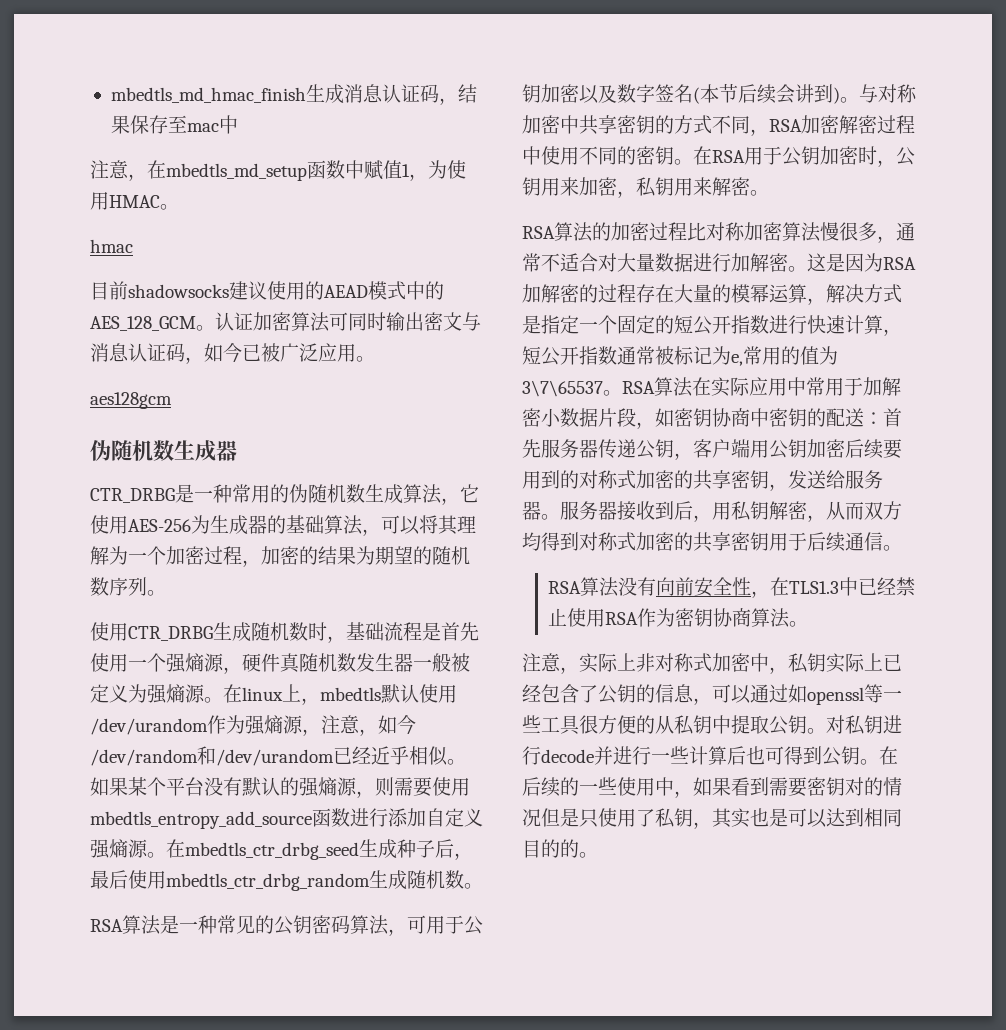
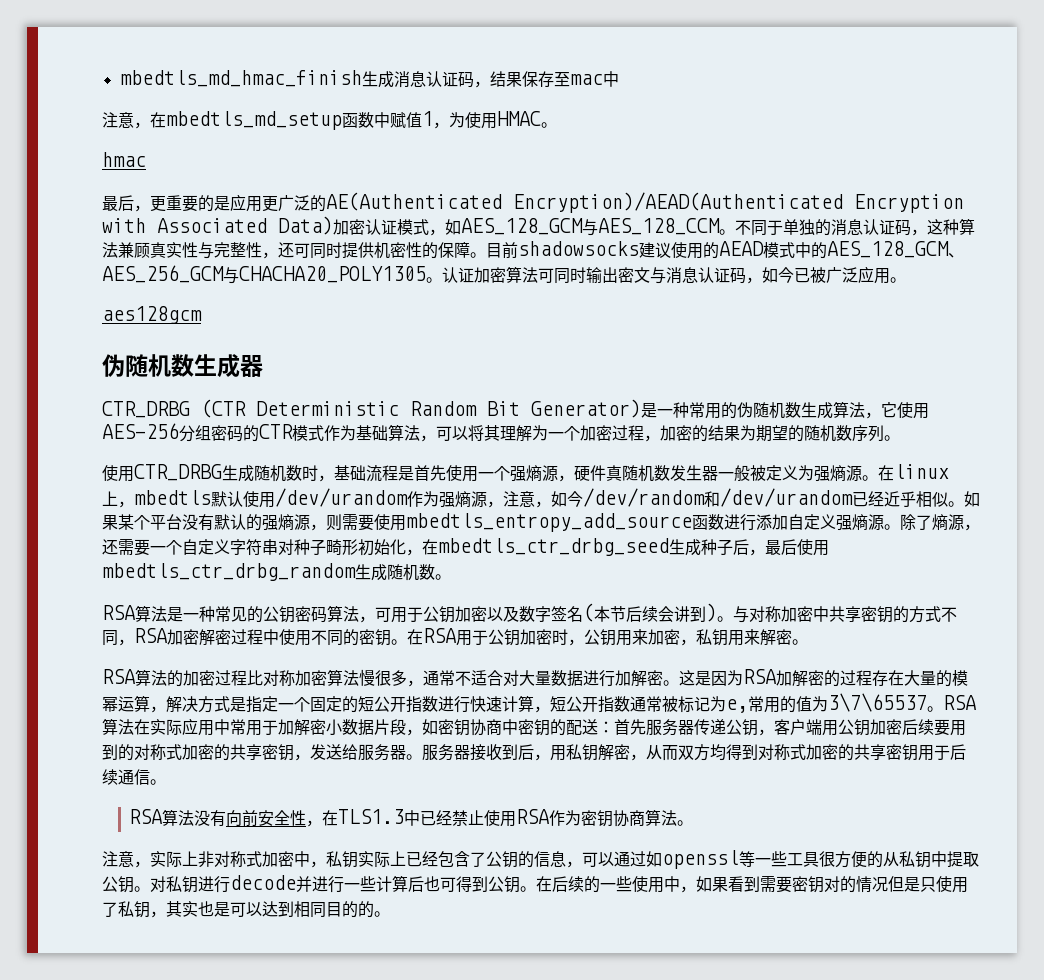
(133, 246) none -> [102,192,964,213] [102,216,975,236] [102,242,486,259] 最后，更重要的是应用更广泛的AE(Authenticated Encryption)/AEAD(Authenticated Encryption with Associated Data)加密认证模式，如AES_128_GCM与AES_128_CCM。不同于单独的消息认证码，这种算法兼顾真实性与完整性，还可同时提供机密性的保障。
(196, 323) none -> [948,253,964,258] [102,265,426,284] 、AES_256_GCM与CHACHA20_POLY1305
(175, 495) none -> [201,399,641,418] (CTR Deterministic Random Bit Generator)
[191,515,286,535] 为生成器的 -> [179,424,356,442] 分组密码的CTR模式作为
(166, 855) none -> [900,514,980,531] [102,539,422,556] 除了熵源，还需要一个自定义字符串对种子畸形初始化，

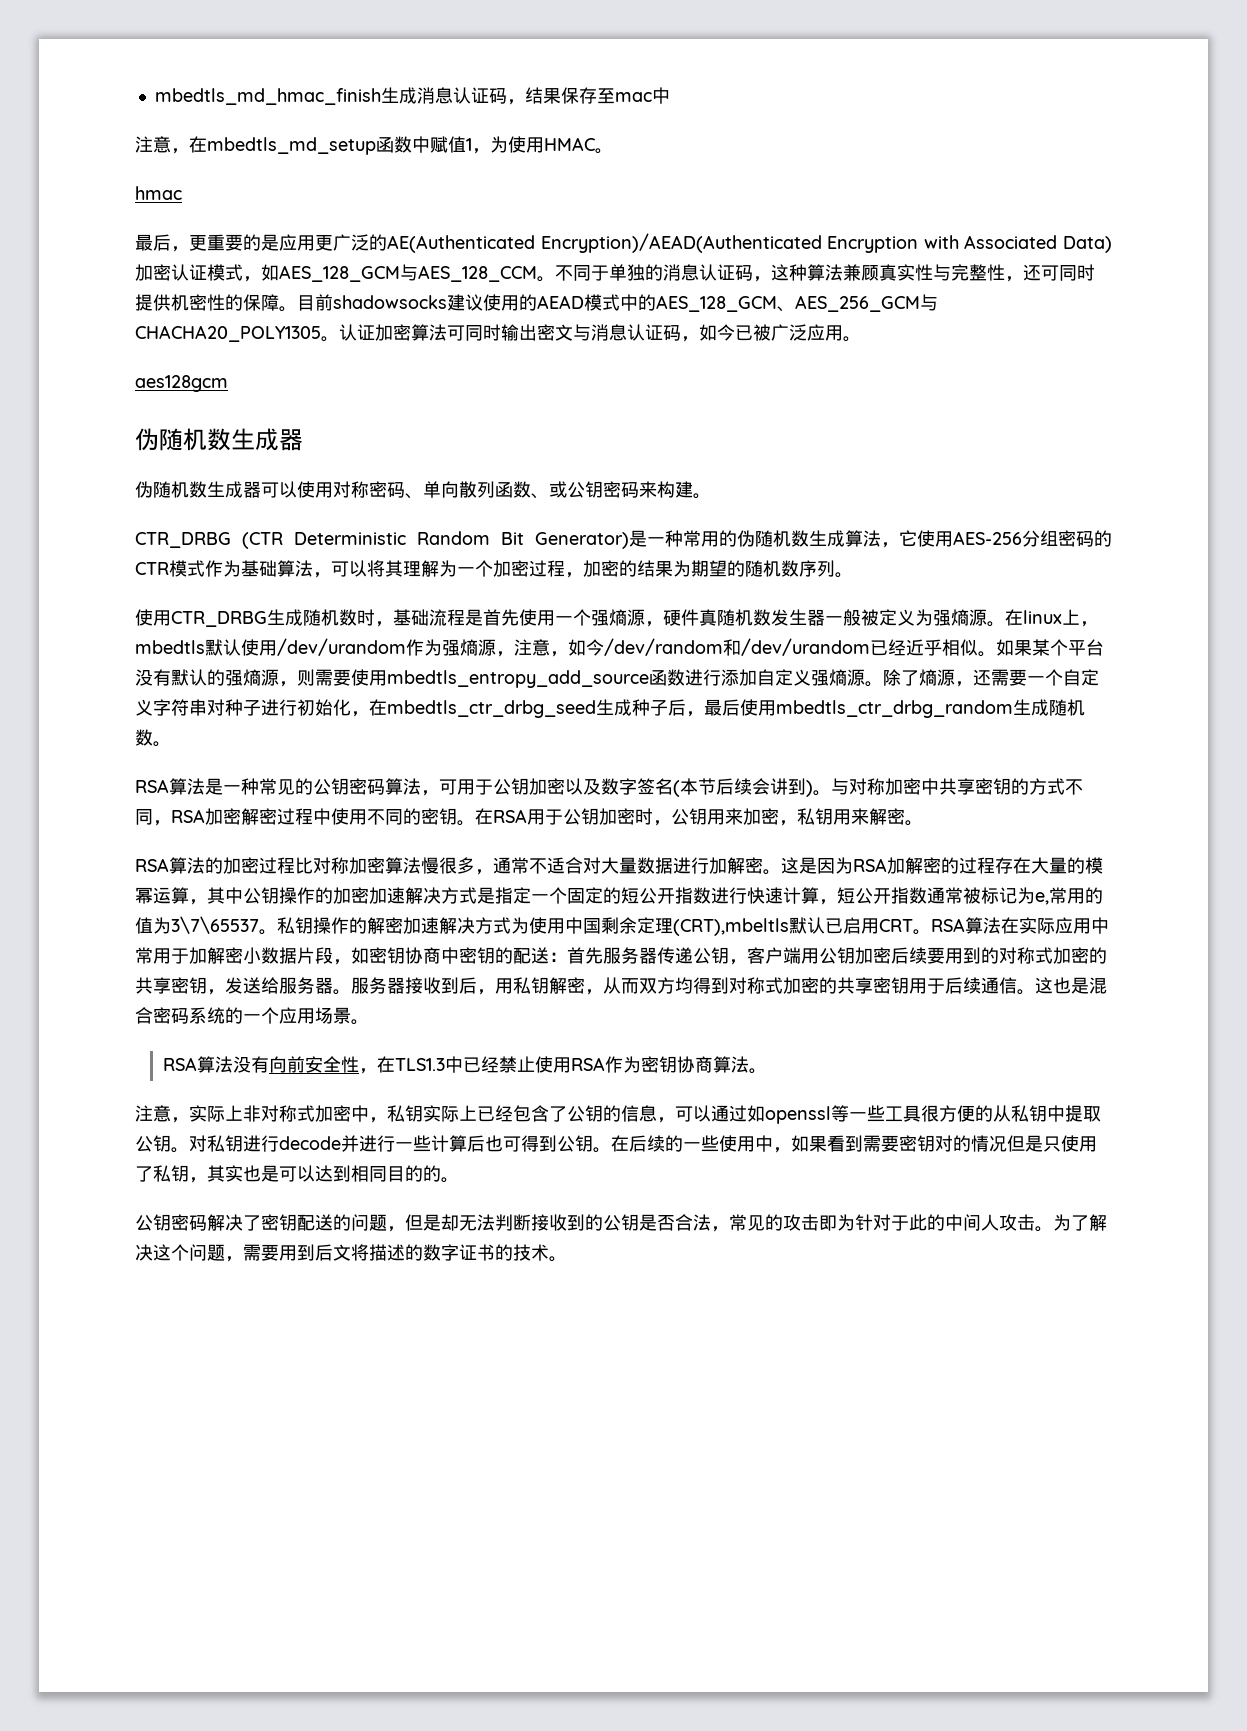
(263, 366) none -> [135,481,711,499] // 伪随机数生成器可以使用对称密码、单向散列函数、或公钥密码来构建。
[326,539,358,555] 畸形 -> [261,699,297,716] 进行
(166, 709) none -> [207,887,405,904] 其中公钥操作的加密加速
(943, 709) none -> [277,917,931,936] 私钥操作的解密加速解决方式为使用中国剩余定理(CRT),mbeltls默认已启用CRT。
(166, 782) none -> [1035,977,1107,994] [135,1007,369,1025] 这也是混合密码系统的一个应用场景。
(390, 914) none -> [135,1214,1107,1232] [135,1244,567,1262] // 公钥密码解决了密钥配送的问题，但是却无法判断接收到的公钥是否合法，常见的攻击即为针对于此的中间人攻击。为了解决这个问题，需要用到后文将描述的数字证书的技术。

